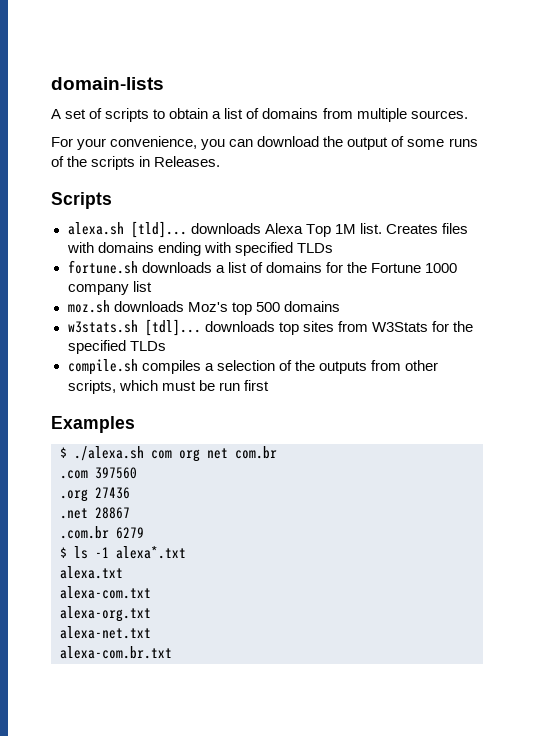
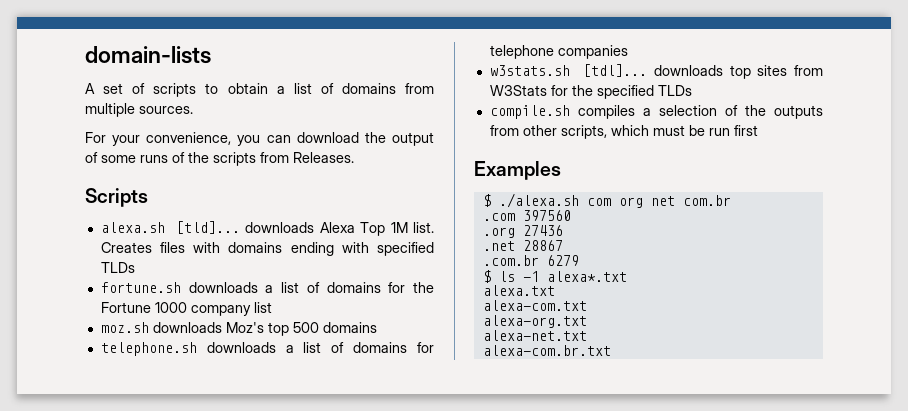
[139,156,151,167] in -> [260,152,289,163] from
(340, 306) none -> [100,342,435,356] [489,45,628,59] // telephone.sh downloads a list of domains for telephone companies

